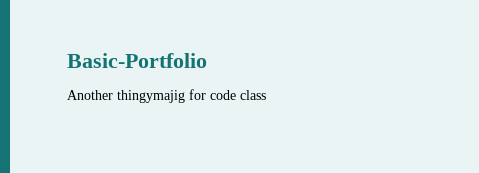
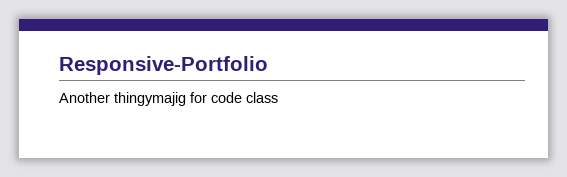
[67,53,207,68] Basic-Portfolio -> [59,56,268,75] Responsive-Portfolio

